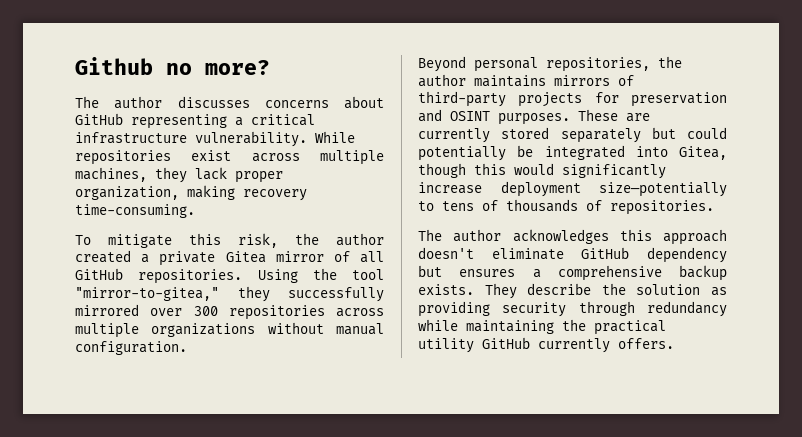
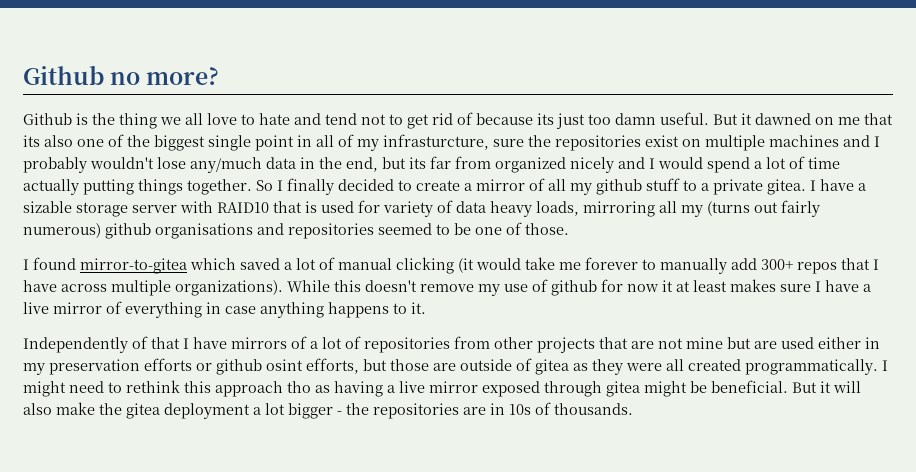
[75,96,384,109] [75,113,315,129] [75,131,355,147] [75,150,384,165] [75,167,283,183] [75,185,307,201] [75,204,195,218] [75,233,384,248] [75,250,384,266] [75,268,384,284] [75,286,384,302] [75,304,384,320] [75,322,384,338] [75,341,187,355] [418,56,682,72] [418,74,634,87] [418,91,727,107] [418,109,650,125] [418,127,727,143] [418,145,727,161] [418,163,666,179] [418,181,727,197] [418,199,714,215] [418,229,727,245] [418,247,727,263] [418,265,727,281] [418,283,727,299] [418,301,727,317] [418,319,666,335] [418,337,674,353] The author discusses concerns about GitHub representing a critical infrastructure vulnerability. While repositories exist across multiple machines, they lack proper organization, making recovery time-consuming. // To mitigate this risk, the author created a private Gitea mirror of all GitHub repositories. Using the tool "mirror-to-gitea," they successfully mirrored over 300 repositories across multiple organizations without manual configuration. // Beyond personal repositories, the author maintains mirrors of third-party projects for preservation and OSINT purposes. These are currently stored separately but could potentially be integrated into Gitea, though this would significantly increase deployment size—potentially to tens of thousands of repositories. // The author acknowledges this approach doesn't eliminate GitHub dependency but ensures a comprehensive backup exists. They describe the solution as providing security through redundancy while maintaining the practical utility GitHub currently offers. -> [23,112,893,129] [23,134,880,151] [23,156,840,173] [23,178,866,195] [23,200,820,217] [23,222,569,239] [23,257,879,274] [23,279,871,296] [23,301,426,318] [23,336,880,353] [23,358,888,375] [23,380,861,397] [23,402,633,419] Github is the thing we all love to hate and tend not to get rid of because its just too damn useful. But it dawned on me that its also one of the biggest single point in all of my infrasturcture, sure the repositories exist on multiple machines and I probably wouldn't lose any/much data in the end, but its far from organized nicely and I would spend a lot of time actually putting things together. So I finally decided to create a mirror of all my github stuff to a private gitea. I have a sizable storage server with RAID10 that is used for variety of data heavy loads, mirroring all my (turns out fairly numerous) github organisations and repositories seemed to be one of those. // I found mirror-to-gitea which saved a lot of manual clicking (it would take me forever to manually add 300+ repos that I have across multiple organizations). While this doesn't remove my use of github for now it at least makes sure I have a live mirror of everything in case anything happens to it. // Independently of that I have mirrors of a lot of repositories from other projects that are not mine but are used either in my preservation efforts or github osint efforts, but those are outside of gitea as they were all created programmatically. I might need to rethink this approach tho as having a live mirror exposed through gitea might be beneficial. But it will also make the gitea deployment a lot bigger - the repositories are in 10s of thousands.

